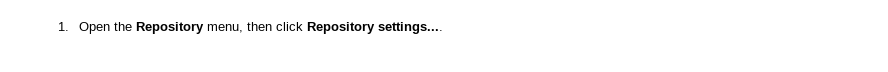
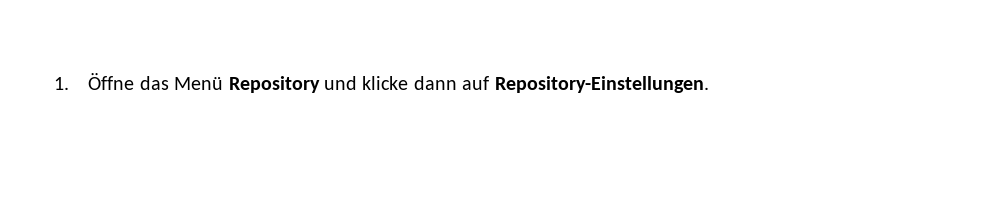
[79,22,444,34] Open the Repository menu, then click Repository settings.... -> [88,73,709,93] Öffne das Menü Repository und klicke dann auf Repository-Einstellungen.

